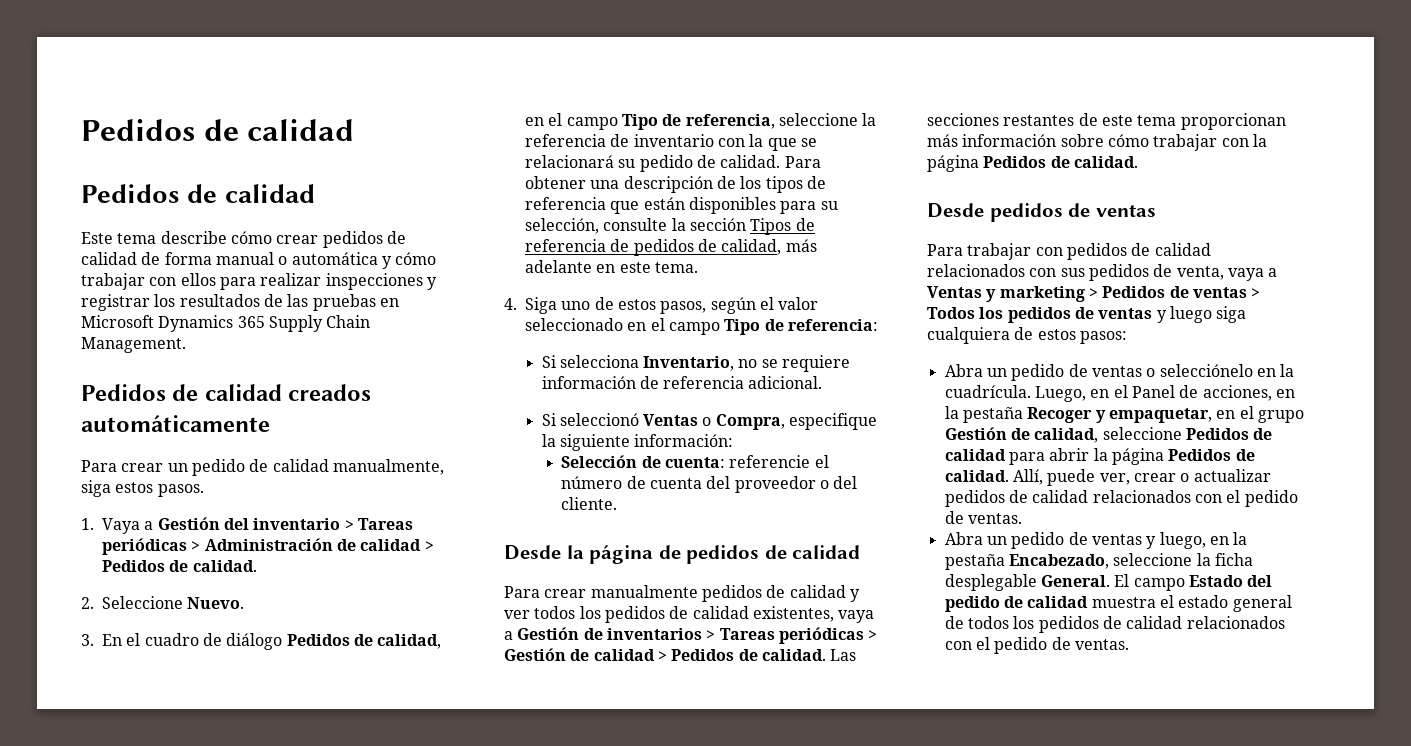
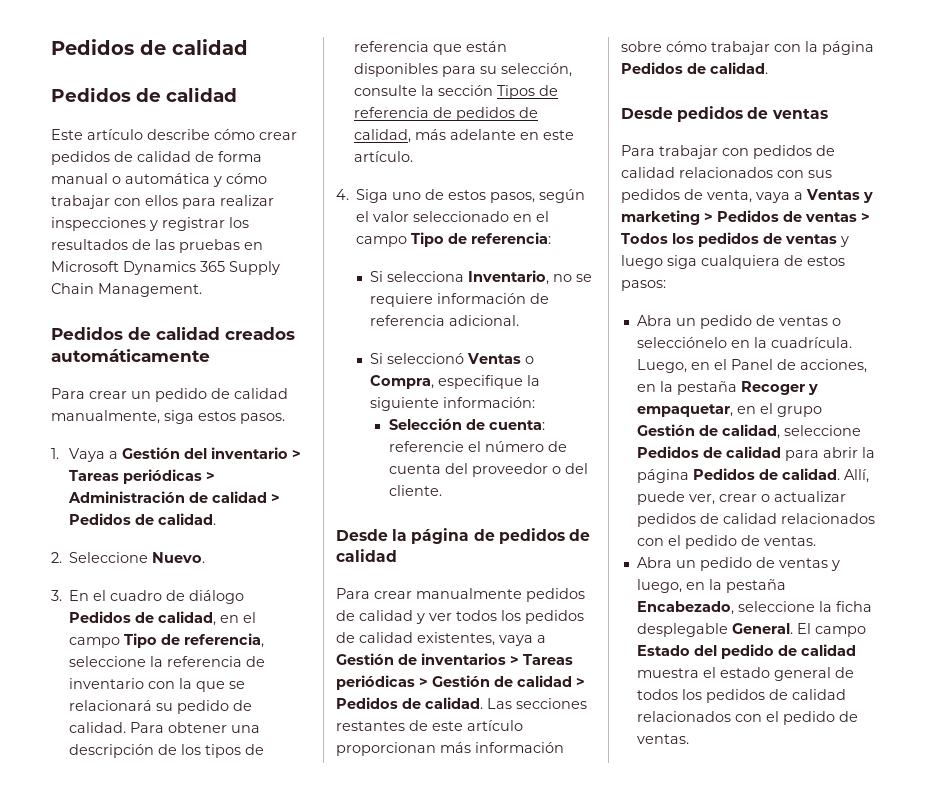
[117,233,157,244] tema -> [87,129,143,140] artículo
[654,262,698,273] tema. -> [354,151,414,162] artículo.
[1137,115,1177,126] tema -> [467,720,523,731] artículo

